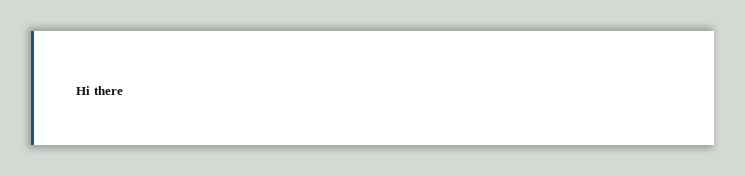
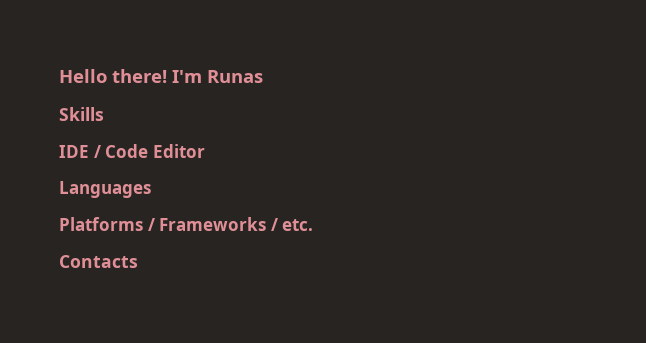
[76,86,123,95] Hi there -> [59,69,263,83] [59,107,104,121] [59,144,205,158] [59,181,151,198] [59,217,314,231] [59,255,138,268] Hello there! I'm Runas // Skills // IDE / Code Editor // Languages // Platforms / Frameworks / etc. // Contacts

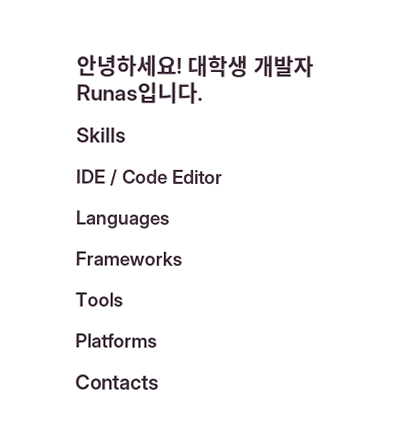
[59,69,263,83] Hello there! I'm Runas -> [76,54,314,78] [76,81,203,104] 안녕하세요! 대학생 개발자 Runas입니다.
(151, 189) none -> [75,251,182,266] [75,292,123,307] // Frameworks // Tools
[147,217,314,231] / Frameworks / etc. -> (157, 340) none

